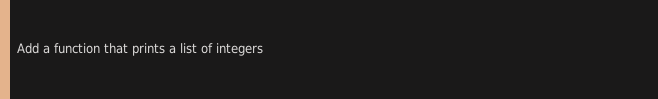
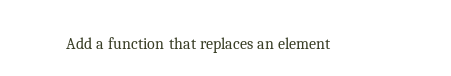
[132,43,263,56] prints a list of integers -> [199,37,332,53] replaces an element

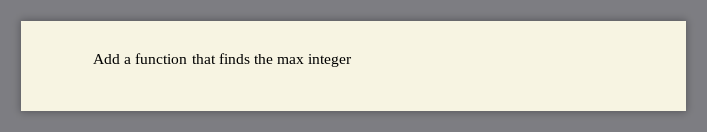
[199,37,332,53] replaces an element -> [218,53,353,67] finds the max integer

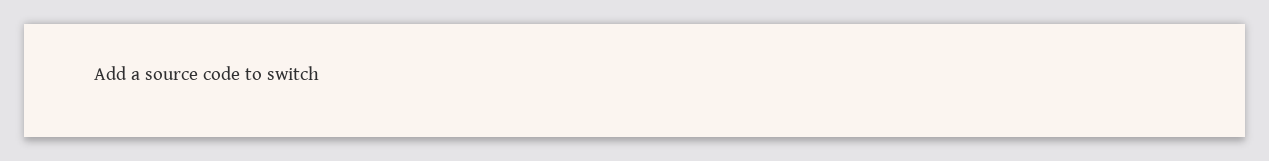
[135,53,353,67] function that finds the max integer -> [144,66,319,80] source code to switch

